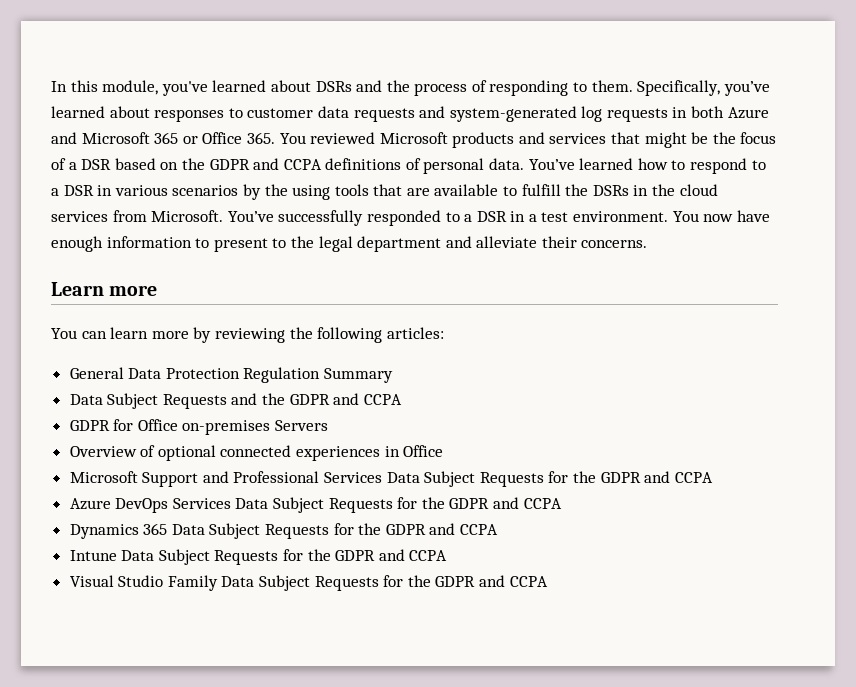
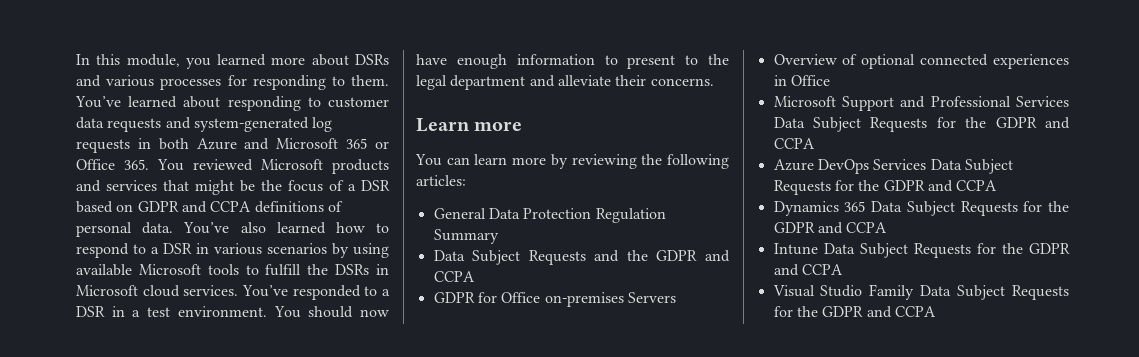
[161,80,487,96] you've learned about DSRs and the process of -> [185,54,389,69] [76,75,247,90] you learned more about DSRs and various processes for
[637,80,770,96] [51,106,225,122] Specifically, you’ve learned about responses -> [75,96,301,111] You’ve learned about responding
[181,158,205,170] the -> (134, 208) none
(575, 164) none -> [240,222,266,233] also
[264,184,499,200] the using tools that are available -> [353,243,389,258] [76,264,239,276] using available Microsoft tools
[652,184,718,196] [51,210,364,226] the cloud services from Microsoft. You’ve successfully -> [76,285,288,297] Microsoft cloud services. You’ve
(699, 216) none -> [308,306,354,318] should

